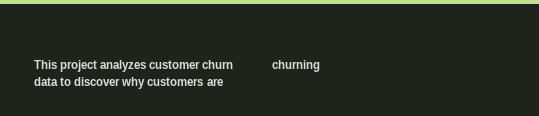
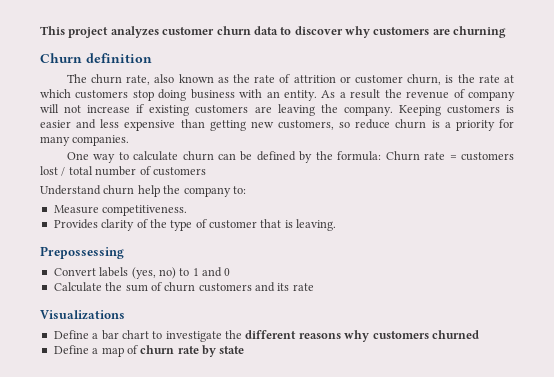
(320, 66) none -> [40,53,152,63] [66,74,514,85] [40,89,515,101] [40,104,514,116] [40,119,515,131] [40,135,130,146] [66,151,515,163] [40,166,206,176] [40,185,246,197] [53,205,188,216] [53,219,337,231] [40,246,124,259] [53,267,231,279] [53,282,314,292] [40,310,125,320] [53,330,479,342] [53,345,245,357] // Churn definition // The churn rate, also known as the rate of attrition or customer churn, is the rate at which customers stop doing business with an entity. As a result the revenue of company will not increase if existing customers are leaving the company. Keeping customers is easier and less expensive than getting new customers, so reduce churn is a priority for many companies. // One way to calculate churn can be defined by the formula: Churn rate = customers lost / total number of customers // Understand churn help the company to: // Measure competitiveness. // Provides clarity of the type of customer that is leaving. // Prepossessing // Convert labels (yes, no) to 1 and 0 // Calculate the sum of churn customers and its rate // Visualizations // Define a bar chart to investigate the different reasons why customers churned // Define a map of churn rate by state

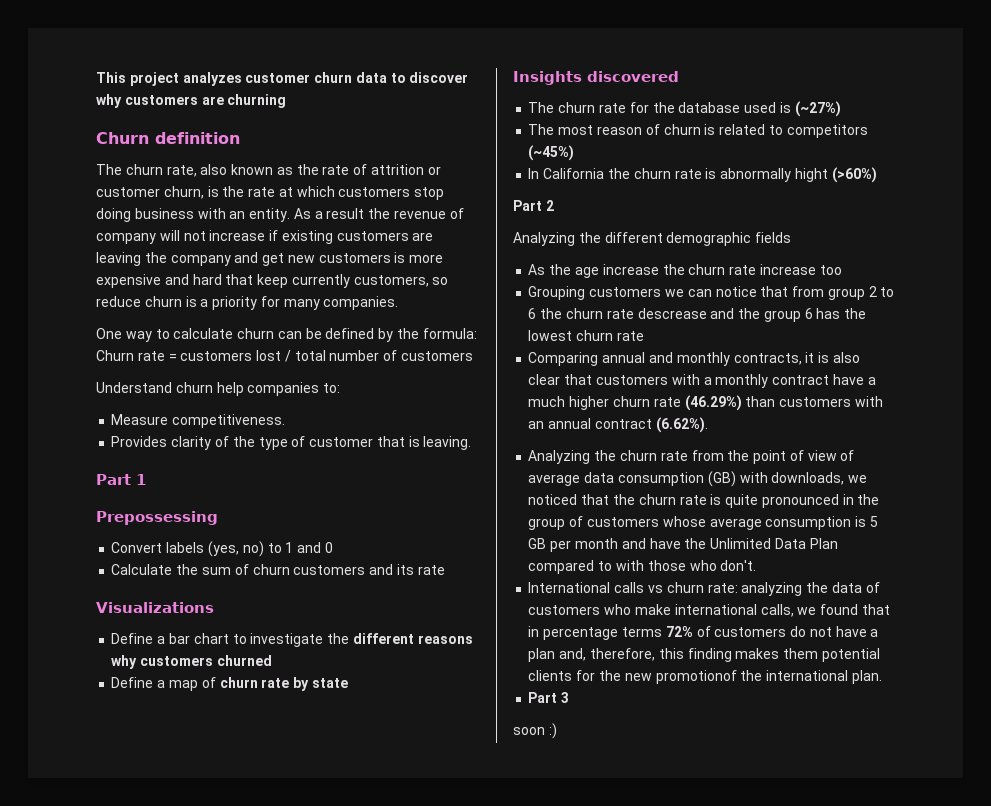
[343,105,514,116] [40,119,274,131] company. Keeping customers is easier and less expensive than getting new -> [170,252,444,266] [96,274,350,288] company and get new customers is more expensive and hard that keep currently
[163,185,231,197] the company -> [247,382,320,396] companies
(337, 225) none -> [96,474,146,485] // Part 1
(245, 350) none -> [513,71,679,85] [528,101,841,117] [528,124,868,138] [528,145,575,161] [528,167,877,183] [513,200,554,211] [513,232,792,246] [528,264,842,278] [528,286,895,300] [528,308,867,322] [528,330,644,341] [528,352,860,366] [528,374,876,388] [528,395,883,411] [528,417,708,433] [528,450,855,464] [528,471,868,487] [528,494,880,508] [528,516,878,530] [528,538,838,552] [528,560,757,574] [528,582,880,596] [528,604,890,617] [528,626,879,640] [528,648,880,662] [528,670,882,684] [528,692,570,703] [513,723,557,739] // Insights discovered // The churn rate for the database used is (~27%) // The most reason of churn is related to competitors (~45%) // In California the churn rate is abnormally hight (>60%) // Part 2 // Analyzing the different demographic fields // As the age increase the churn rate increase too // Grouping customers we can notice that from group 2 to 6 the churn rate descrease and the group 6 has the lowest churn rate // Comparing annual and monthly contracts, it is also clear that customers with a monthly contract have a much higher churn rate (46.29%) than customers with an annual contract (6.62%). // Analyzing the churn rate from the point of view of average data consumption (GB) with downloads, we noticed that the churn rate is quite pronounced in the group of customers whose average consumption is 5 GB per month and have the Unlimited Data Plan compared to with those who don't. // International calls vs churn rate: analyzing the data of customers who make international calls, we found that in percentage terms 72% of customers do not have a plan and, therefore, this finding makes them potential clients for the new promotionof the international plan. // Part 3 // soon :)

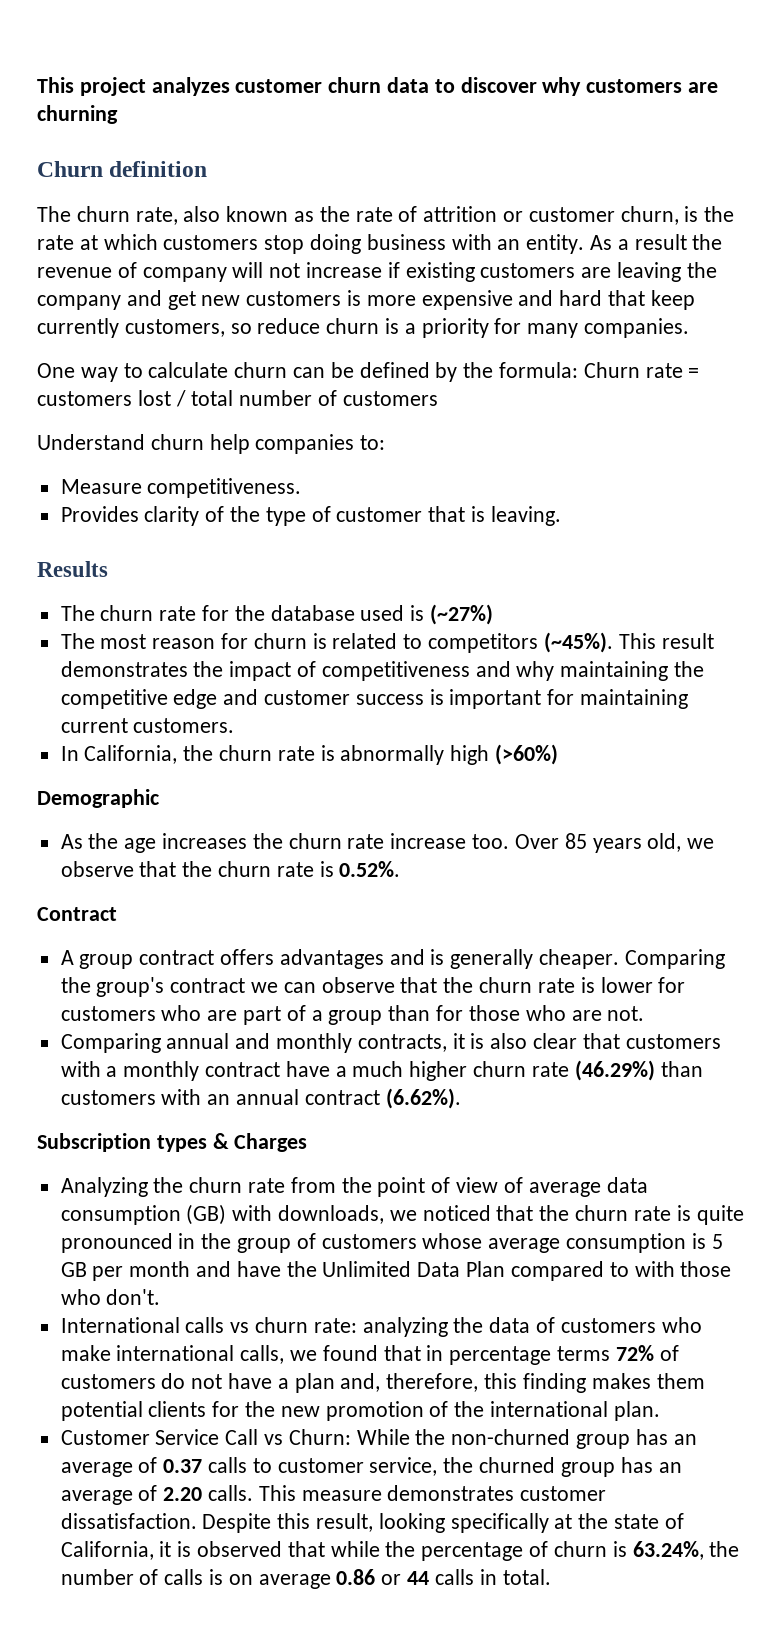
[96,474,146,485] [96,511,218,525] [111,541,333,557] [111,564,445,575] [96,602,214,613] [111,633,473,647] [111,655,272,669] [111,677,348,691] [513,71,679,85] Part 1 // Prepossessing // Convert labels (yes, no) to 1 and 0 // Calculate the sum of churn customers and its rate // Visualizations // Define a bar chart to investigate the different reasons why customers churned // Define a map of churn rate by state // Insights discovered -> [37,561,108,577] Results
[645,124,660,135] of -> [221,633,249,649] for
[528,145,575,161] (~45%) -> [543,632,714,653] [60,661,705,681] [60,689,689,709] [60,718,235,733] (~45%). This result demonstrates the impact of competitiveness and why maintaining the competitive edge and customer success is important for maintaining current customers.
[543,168,605,179] California -> [84,745,178,764] California,
[794,168,828,182] hight -> [450,745,490,765] high
[513,200,554,211] [513,232,792,246] Part 2 // Analyzing the different demographic fields -> [37,789,159,808] Demographic
[602,264,659,275] increase -> [162,833,248,849] increases
[819,265,842,275] [528,286,895,300] [528,308,867,322] [528,330,644,341] too // Grouping customers we can notice that from group 2 to 6 the churn rate descrease and the group 6 has the lowest churn rate -> [472,833,715,853] [60,861,401,877] [37,907,117,921] [60,949,725,969] [60,977,686,997] [60,1005,645,1025] too. Over 85 years old, we observe that the churn rate is 0.52%. // Contract // A group contract offers advantages and is generally cheaper. Comparing the group's contract we can observe that the churn rate is lower for customers who are part of a group than for those who are not.
(708, 425) none -> [37,1133,308,1152] // Subscription types & Charges
[655,670,737,684] promotionof -> [325,1401,449,1421] promotion of
[528,692,570,703] [513,723,557,739] Part 3 // soon :) -> [60,1429,697,1449] [60,1457,682,1477] [60,1485,607,1505] [60,1513,684,1533] [60,1541,740,1561] [60,1569,551,1589] Customer Service Call vs Churn: While the non-churned group has an average of 0.37 calls to customer service, the churned group has an average of 2.20 calls. This measure demonstrates customer dissatisfaction. Despite this result, looking specifically at the state of California, it is observed that while the percentage of churn is 63.24%, the number of calls is on average 0.86 or 44 calls in total.

